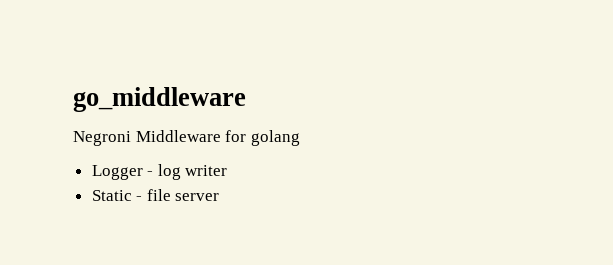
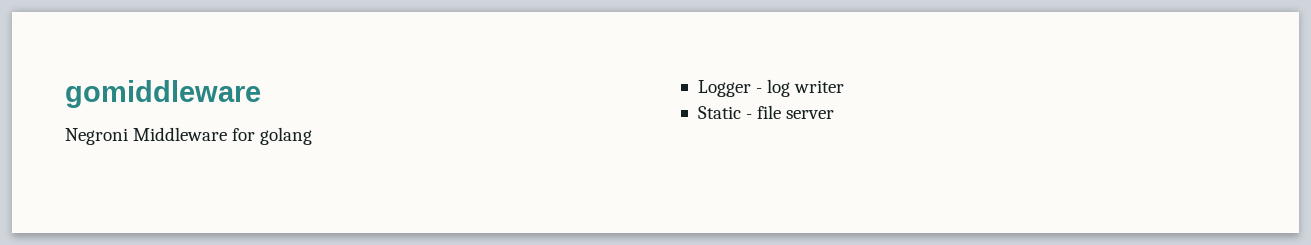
[73,87,246,112] go_middleware -> [65,80,261,108] gomiddleware

